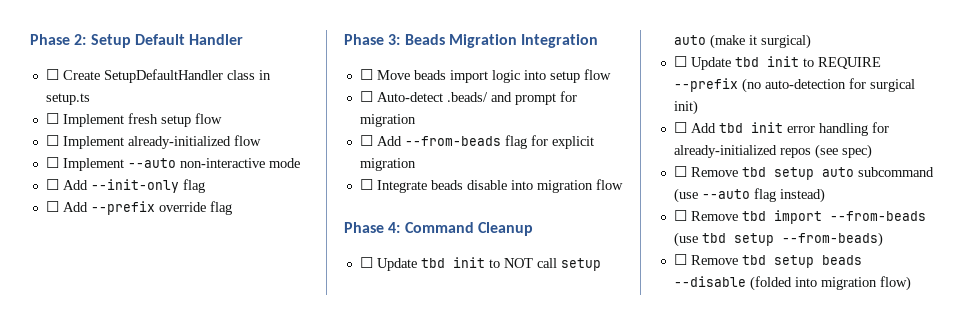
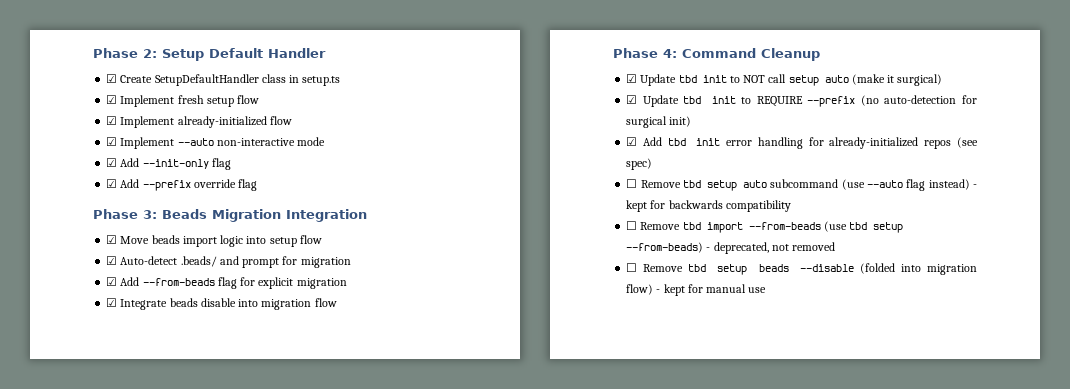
[45,69,59,80] ☐ -> [106,74,118,83] ☑
[45,113,59,124] ☐ -> [106,95,118,104] ☑
[45,135,59,146] ☐ -> [106,116,118,125] ☑
[45,157,59,168] ☐ -> [106,137,118,146] ☑
[45,179,59,190] ☐ -> [106,158,118,167] ☑
[45,201,59,212] ☐ -> [106,179,118,188] ☑
[359,69,373,80] ☐ -> [106,235,118,244] ☑
[359,91,373,102] ☐ -> [106,256,118,265] ☑
[359,135,373,146] ☐ -> [106,277,118,286] ☑
[359,179,373,190] ☐ -> [106,298,118,307] ☑
[359,257,373,268] ☐ -> [626,74,638,83] ☑
[673,56,687,67] ☐ -> [626,95,638,104] ☑
[673,122,687,133] ☐ -> [626,137,638,146] ☑
(825, 195) none -> [972,184,977,188] [626,200,791,212] - kept for backwards compatibility
(883, 239) none -> [706,242,836,254] - deprecated, not removed
(911, 283) none -> [656,284,767,296] - kept for manual use

